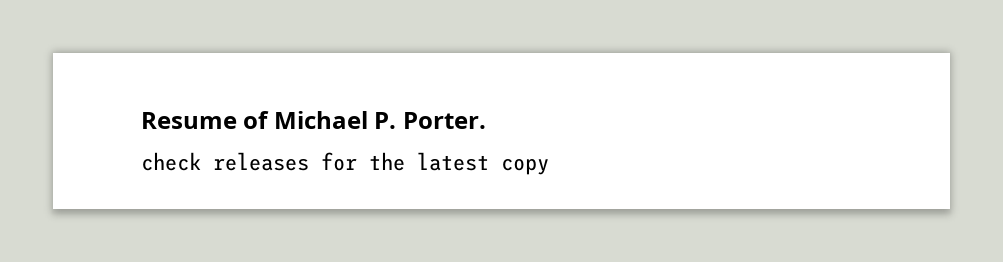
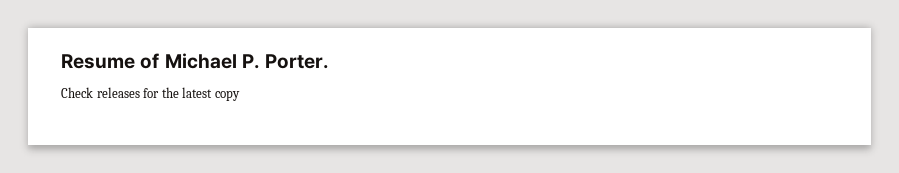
[141,152,201,171] check -> [61,87,93,98] Check

